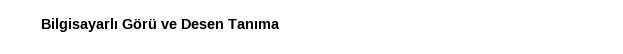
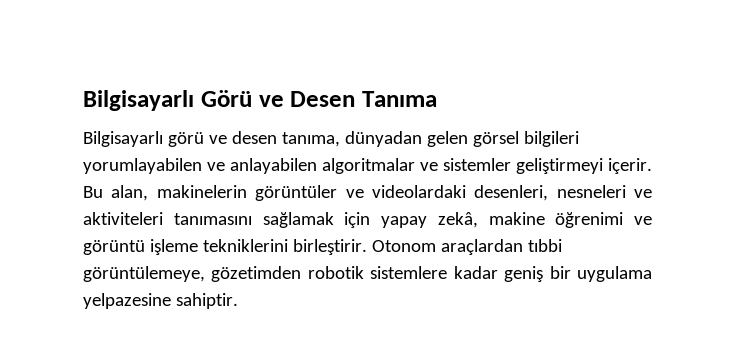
(280, 24) none -> [83,131,579,147] [83,158,652,174] [83,185,652,201] [83,212,652,228] [83,239,562,255] [83,266,652,282] [83,293,238,309] // Bilgisayarlı görü ve desen tanıma, dünyadan gelen görsel bilgileri yorumlayabilen ve anlayabilen algoritmalar ve sistemler geliştirmeyi içerir. Bu alan, makinelerin görüntüler ve videolardaki desenleri, nesneleri ve aktiviteleri tanımasını sağlamak için yapay zekâ, makine öğrenimi ve görüntü işleme tekniklerini birleştirir. Otonom araçlardan tıbbi görüntülemeye, gözetimden robotik sistemlere kadar geniş bir uygulama yelpazesine sahiptir.

